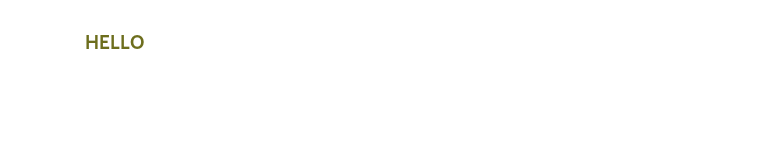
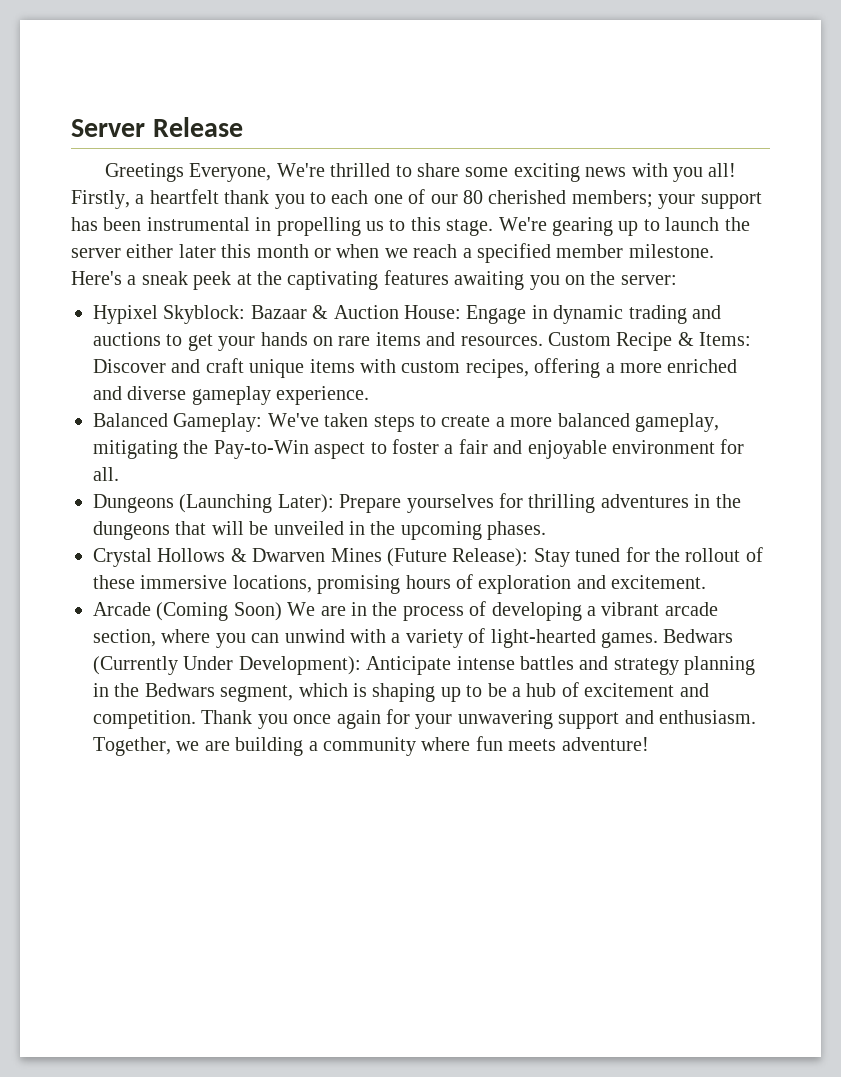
[85,35,144,49] HELLO -> [71,117,243,137] [104,163,737,182] [71,189,762,209] [71,217,750,236] [71,243,714,263] [71,270,677,290] [93,305,721,324] [93,332,752,351] [93,358,738,378] [93,386,370,405] [93,413,719,432] [93,439,745,459] [93,467,119,481] [93,493,741,513] [93,521,547,540] [93,547,763,567] [93,574,707,594] [93,601,718,621] [93,628,734,648] [93,656,756,675] [93,682,709,702] [93,709,756,729] [93,736,649,756] Server Release // Greetings Everyone, We're thrilled to share some exciting news with you all! Firstly, a heartfelt thank you to each one of our 80 cherished members; your support has been instrumental in propelling us to this stage. We're gearing up to launch the server either later this month or when we reach a specified member milestone. Here's a sneak peek at the captivating features awaiting you on the server: // Hypixel Skyblock: Bazaar & Auction House: Engage in dynamic trading and auctions to get your hands on rare items and resources. Custom Recipe & Items: Discover and craft unique items with custom recipes, offering a more enriched and diverse gameplay experience. // Balanced Gameplay: We've taken steps to create a more balanced gameplay, mitigating the Pay-to-Win aspect to foster a fair and enjoyable environment for all. // Dungeons (Launching Later): Prepare yourselves for thrilling adventures in the dungeons that will be unveiled in the upcoming phases. // Crystal Hollows & Dwarven Mines (Future Release): Stay tuned for the rollout of these immersive locations, promising hours of exploration and excitement. // Arcade (Coming Soon) We are in the process of developing a vibrant arcade section, where you can unwind with a variety of light-hearted games. Bedwars (Currently Under Development): Anticipate intense battles and strategy planning in the Bedwars segment, which is shaping up to be a hub of excitement and competition. Thank you once again for your unwavering support and enthusiasm. Together, we are building a community where fun meets adventure!

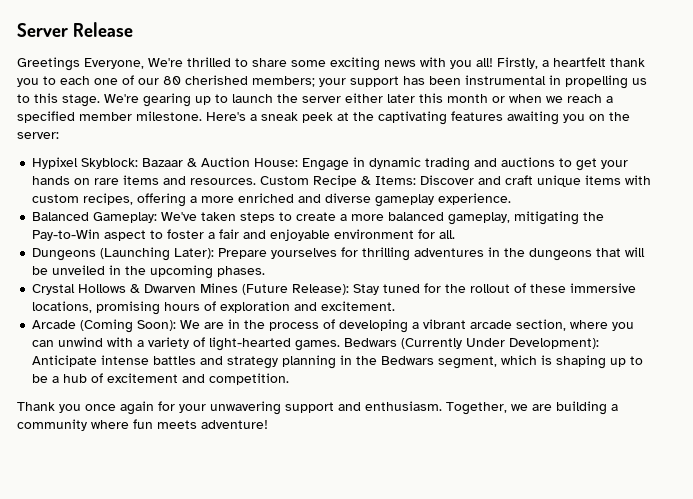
[233,602,282,621] Soon) -> [137,320,177,331] Soon):
(196, 719) none -> (290, 379) //

